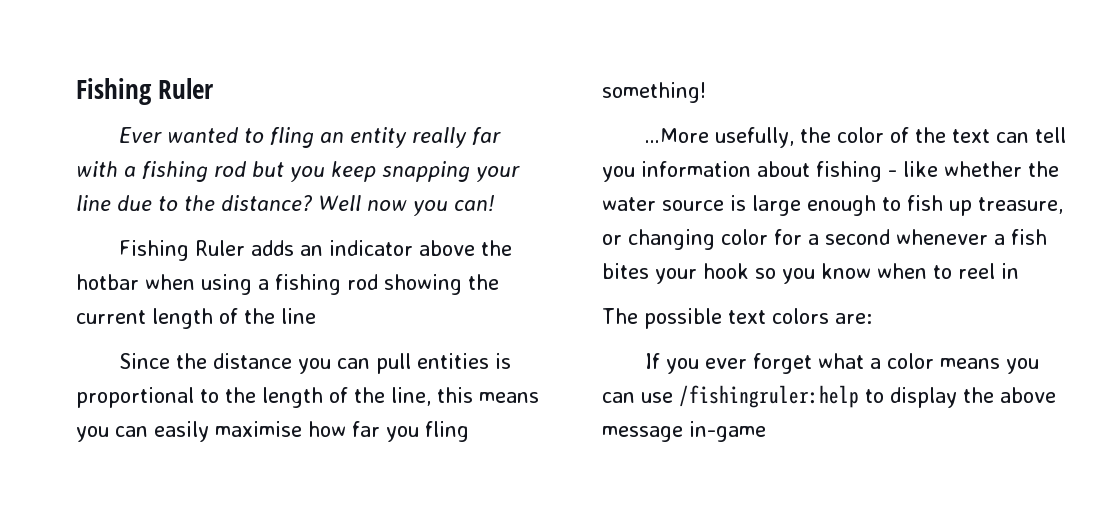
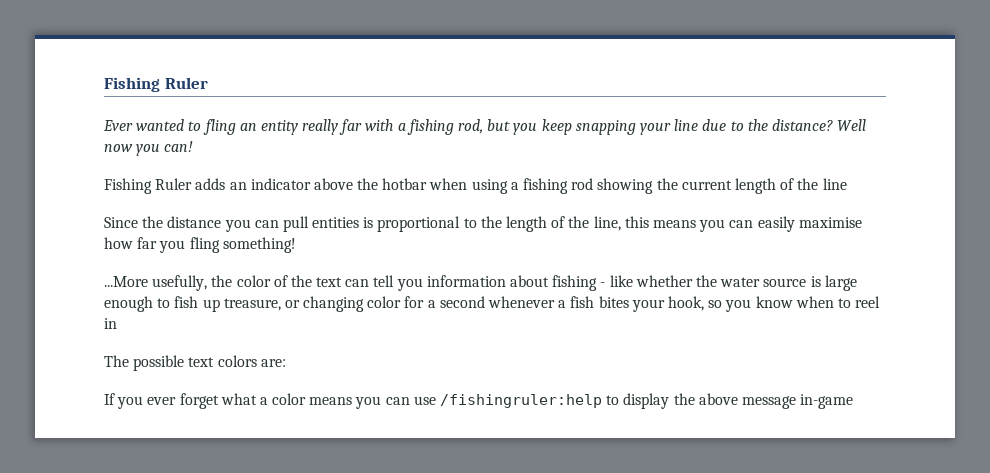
[214,161,246,177] rod -> [458,119,484,134] rod,
[703,263,749,279] hook -> [667,296,704,311] hook,

